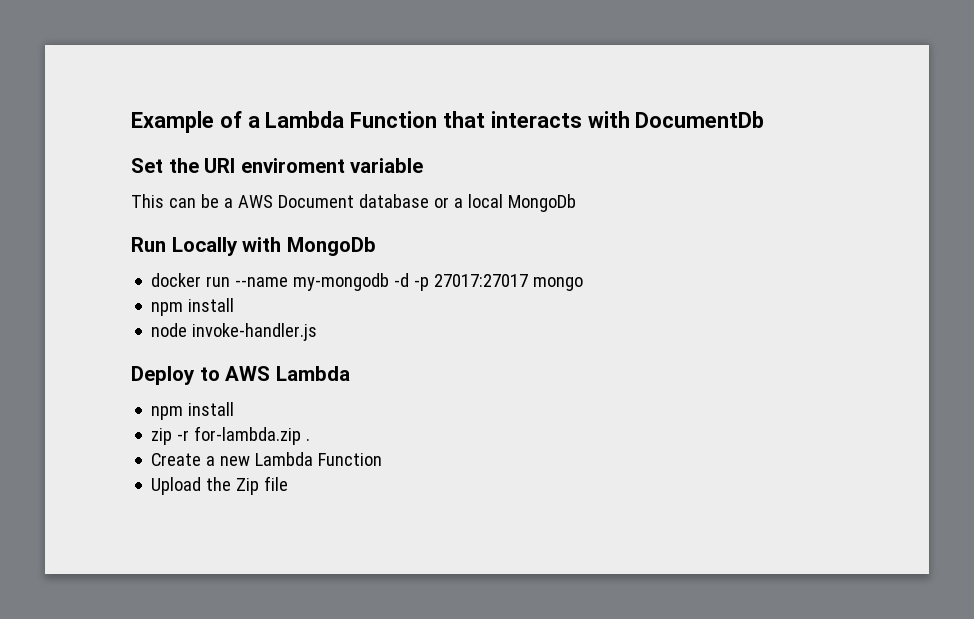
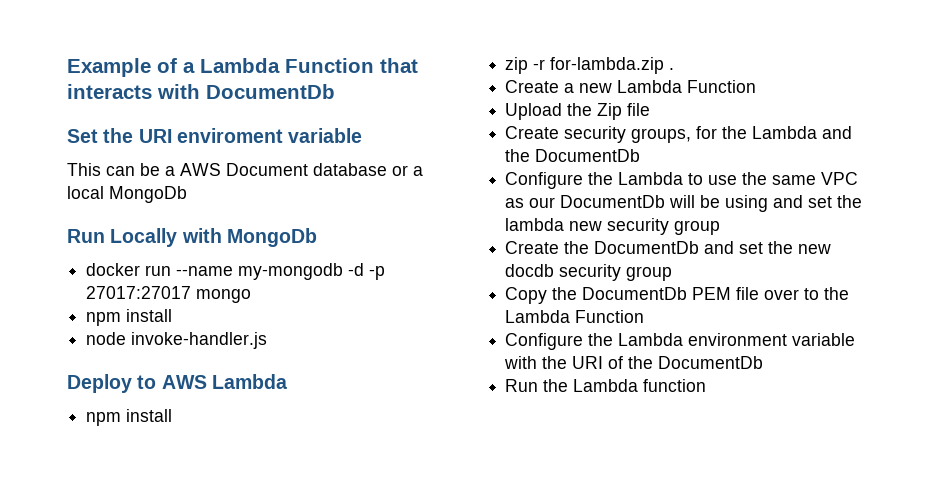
(289, 483) none -> [505,126,853,143] [505,149,641,162] [505,172,859,189] [505,195,863,212] [505,218,721,235] [505,241,832,254] [505,264,673,281] [505,287,850,304] [505,310,645,323] [505,333,856,350] [504,356,764,369] [505,379,707,392] // Create security groups, for the Lambda and the DocumentDb // Configure the Lambda to use the same VPC as our DocumentDb will be using and set the lambda new security group // Create the DocumentDb and set the new docdb security group // Copy the DocumentDb PEM file over to the Lambda Function // Configure the Lambda environment variable with the URI of the DocumentDb // Run the Lambda function

